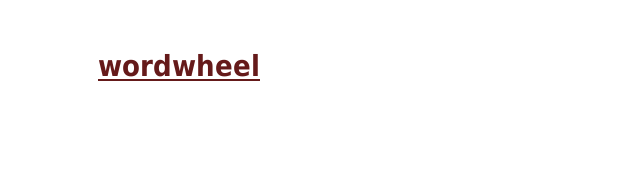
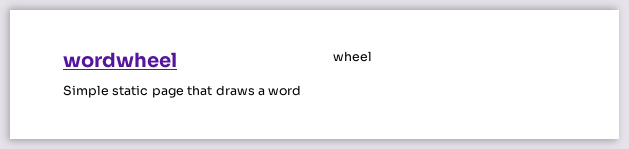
(260, 65) none -> [63,85,302,98] [333,51,372,62] // Simple static page that draws a word wheel

